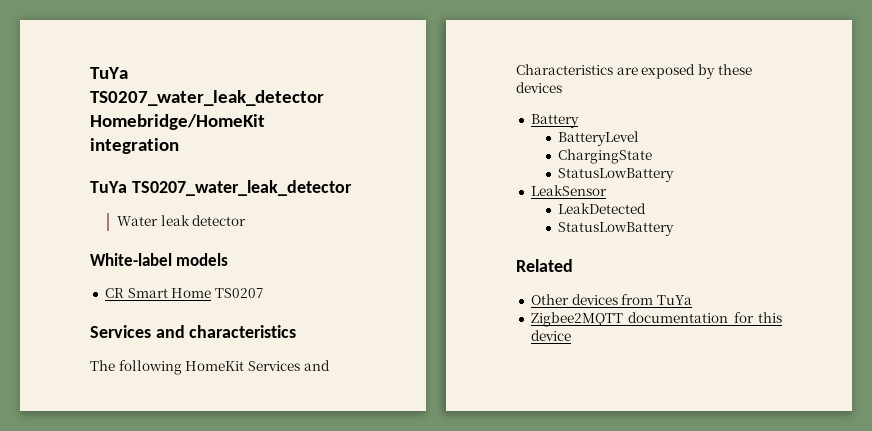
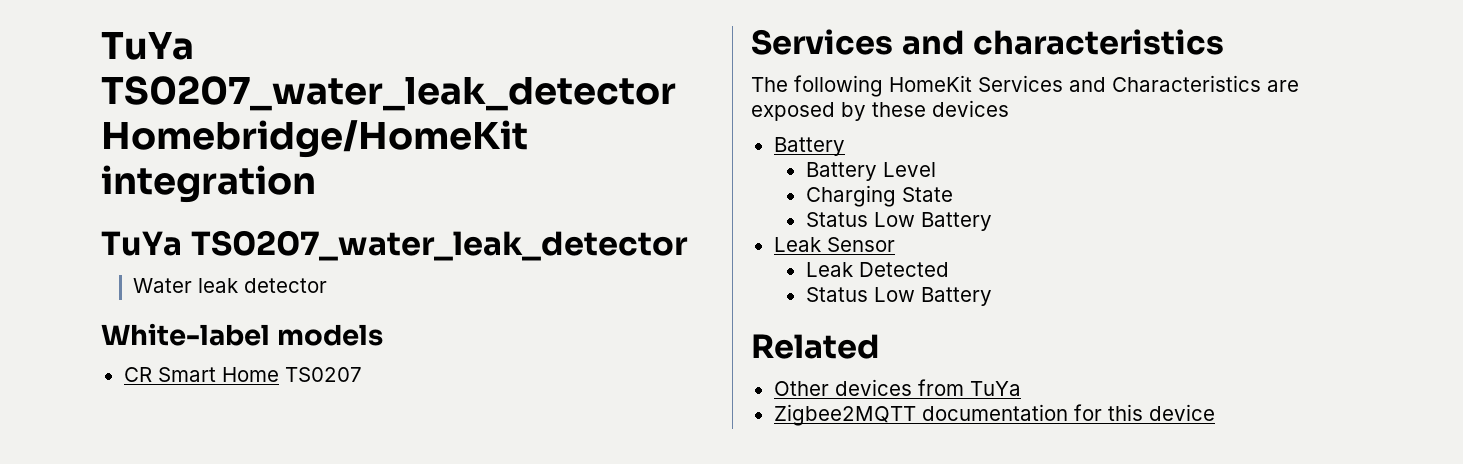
[557,131,639,146] [557,149,652,164] [557,168,674,182] [530,185,607,196] [557,203,646,214] [557,222,674,236] BatteryLevel // ChargingState // StatusLowBattery // LeakSensor // LeakDetected // StatusLowBattery -> [805,162,936,181] [805,185,953,207] [805,212,992,231] [773,237,895,252] [805,262,949,277] [805,287,992,306] Battery Level // Charging State // Status Low Battery // Leak Sensor // Leak Detected // Status Low Battery

